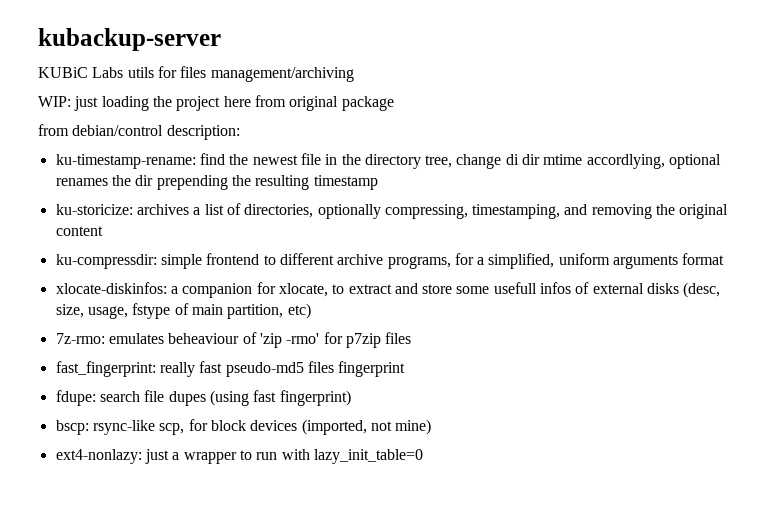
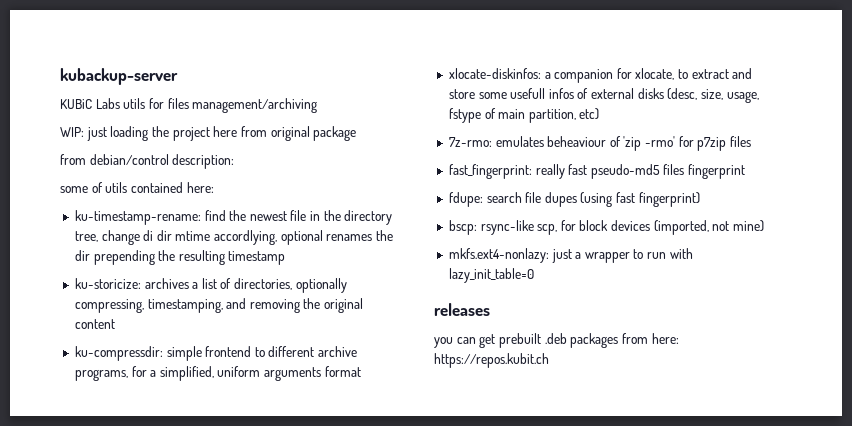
(240, 132) none -> [60,182,214,193] // some of utils contained here:
[55,449,142,464] ext4-nonlazy: -> [448,248,549,263] mkfs.ext4-nonlazy:
(423, 456) none -> [434,303,490,316] [434,333,679,348] [434,353,549,368] // releases // you can get prebuilt .deb packages from here: https://repos.kubit.ch

